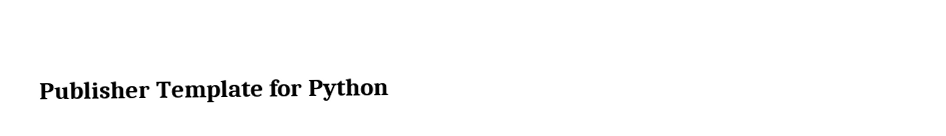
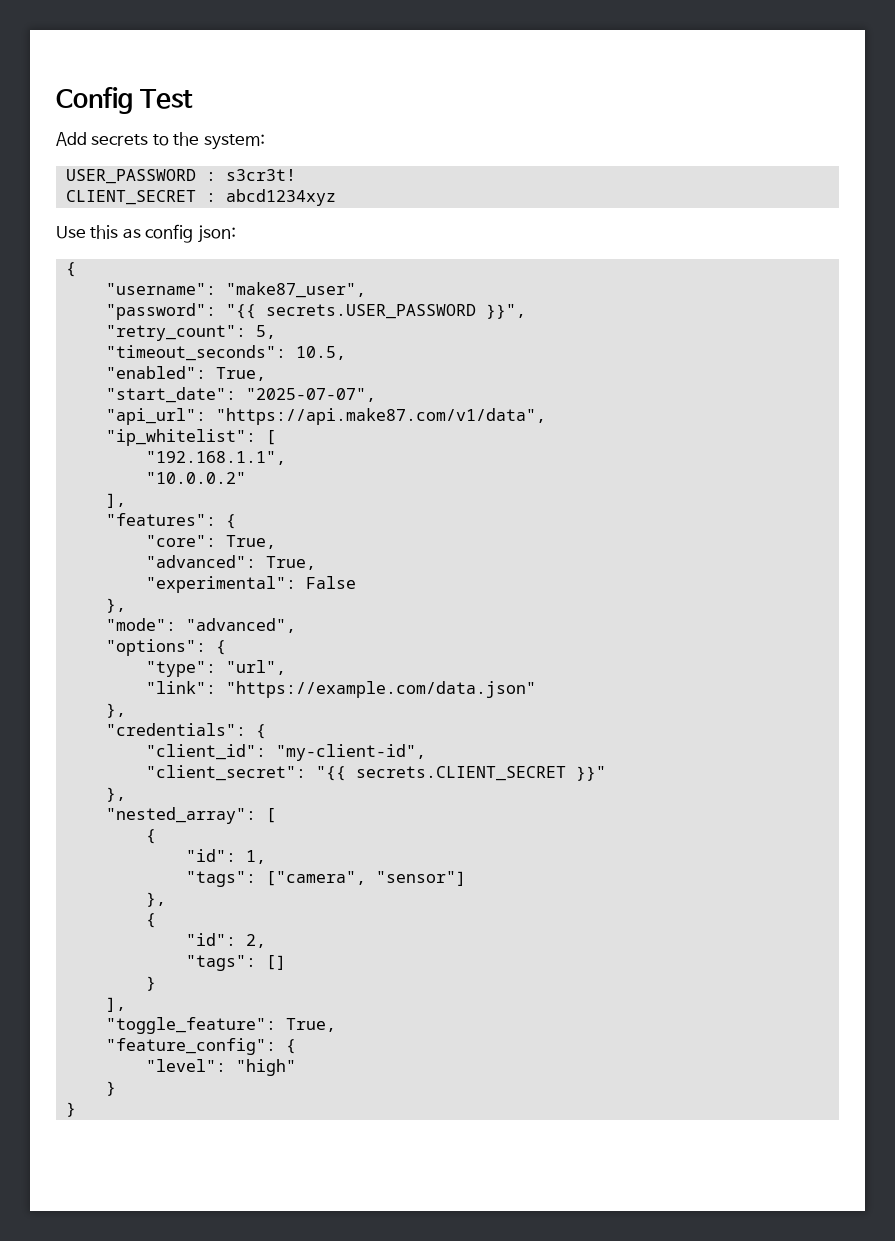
[39,78,389,103] Publisher Template for Python -> [56,87,194,114] [56,132,265,150] [65,169,296,184] [65,189,336,206] [56,224,236,243] [65,262,76,277] [105,282,366,298] [105,303,526,320] [105,325,276,341] [105,345,346,361] [105,366,266,381] [105,387,376,403] [105,408,546,425] [105,429,276,446] [145,451,286,465] [145,472,246,484] [105,493,126,508] [105,513,236,529] [145,535,276,549] [145,555,316,570] [145,576,356,593] [105,598,126,613] [105,618,296,633] [105,639,226,656] [145,660,286,677] [145,681,536,698] [105,703,126,718] [105,723,266,739] [145,744,426,761] [145,765,606,781] [105,787,126,802] [105,807,276,824] [145,829,156,844] [185,849,266,864] [185,871,466,887] [145,892,166,907] [145,913,156,928] [185,933,266,948] [185,955,286,971] [145,976,156,991] [105,997,126,1012] [105,1017,336,1034] [105,1038,296,1055] [145,1059,296,1076] [105,1081,116,1096] [65,1102,76,1117] Config Test // Add secrets to the system: // USER_PASSWORD : s3cr3t! // CLIENT_SECRET : abcd1234xyz // Use this as config json: // { // "username": "make87_user", // "password": "{{ secrets.USER_PASSWORD }}", // "retry_count": 5, // "timeout_seconds": 10.5, // "enabled": True, // "start_date": "2025-07-07", // "api_url": "https://api.make87.com/v1/data", // "ip_whitelist": [ // "192.168.1.1", // "10.0.0.2" // ], // "features": { // "core": True, // "advanced": True, // "experimental": False // }, // "mode": "advanced", // "options": { // "type": "url", // "link": "https://example.com/data.json" // }, // "credentials": { // "client_id": "my-client-id", // "client_secret": "{{ secrets.CLIENT_SECRET }}" // }, // "nested_array": [ // { // "id": 1, // "tags": ["camera", "sensor"] // }, // { // "id": 2, // "tags": [] // } // ], // "toggle_feature": True, // "feature_config": { // "level": "high" // } // }

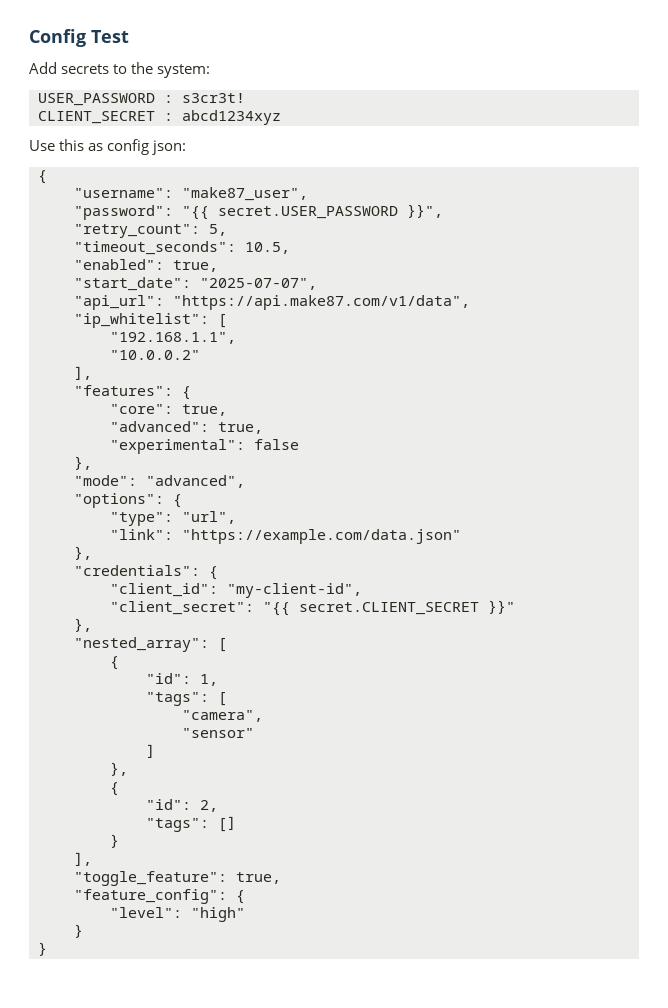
[265,304,476,319] secrets.USER_PASSWORD -> [218,206,398,219] secret.USER_PASSWORD
[215,367,266,381] True, -> [173,260,218,272] true,
[225,535,276,549] True, -> [182,404,227,416] true,
[265,556,316,570] True, -> [218,422,263,434] true,
[305,576,356,589] False -> [254,439,299,450] false
[355,766,566,781] secrets.CLIENT_SECRET -> [299,602,479,615] secret.CLIENT_SECRET
[265,871,466,886] ["camera", "sensor"] -> [218,692,227,706] [182,710,263,722] [182,728,254,738] [146,744,155,758] [ // "camera", // "sensor" // ]
[285,1018,336,1032] True, -> [236,872,281,884] true,

